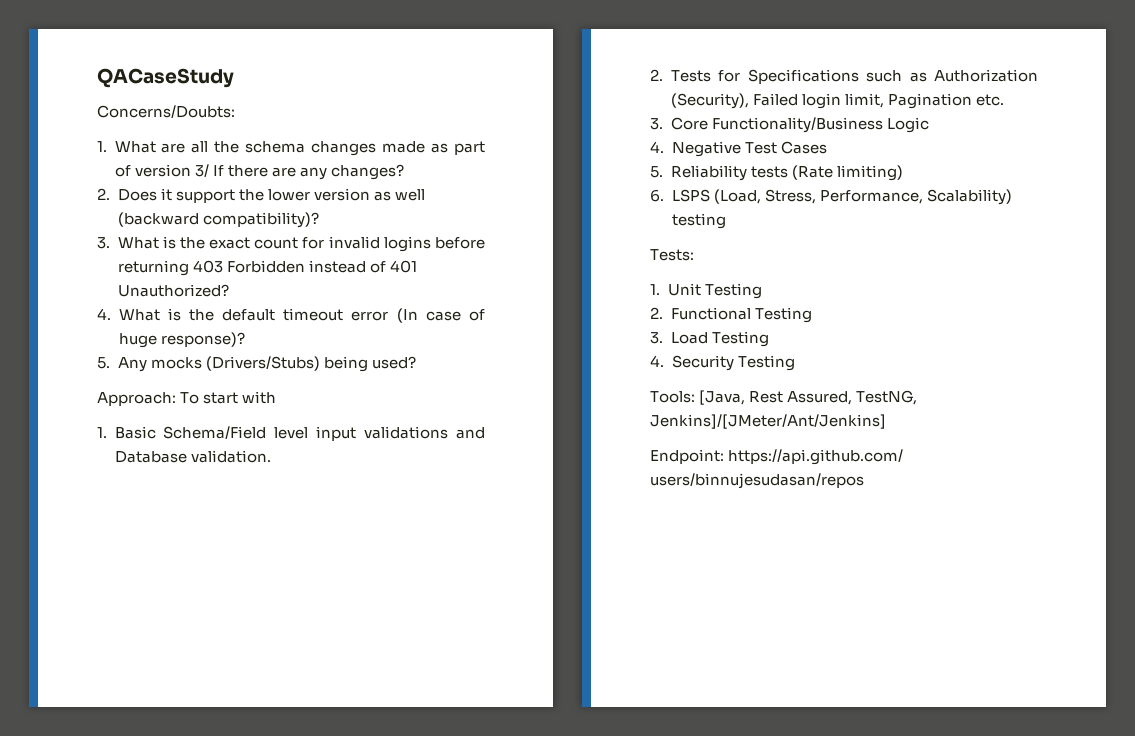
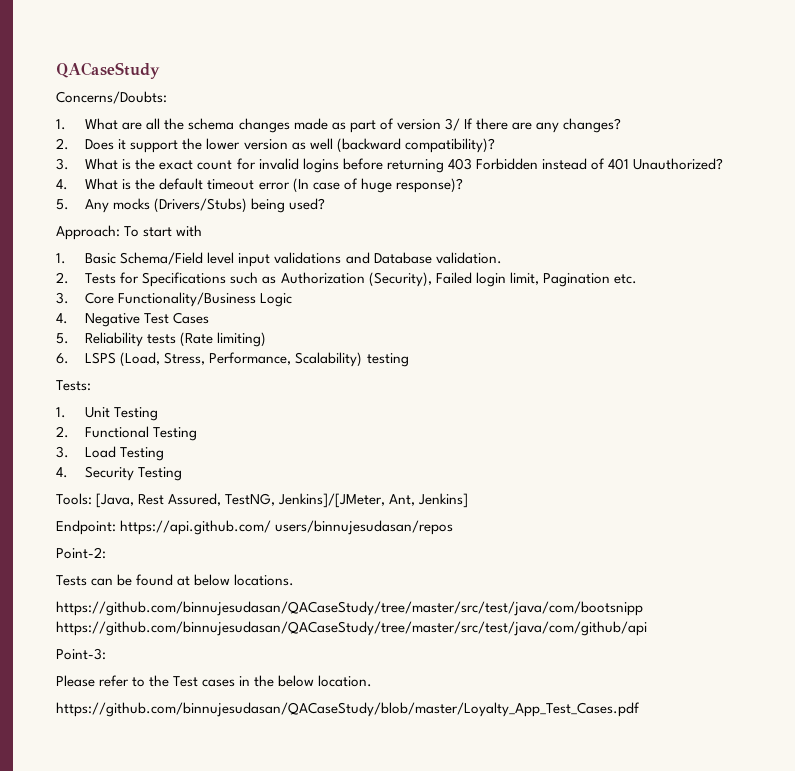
[650,414,886,429] Jenkins]/[JMeter/Ant/Jenkins] -> [278,493,469,508] Jenkins]/[JMeter, Ant, Jenkins]
(864, 481) none -> [56,547,106,559] [56,574,295,586] [56,601,643,616] [56,621,647,636] [56,648,106,660] [56,675,373,687] [56,702,640,717] // Point-2: // Tests can be found at below locations. // https://github.com/binnujesudasan/QACaseStudy/tree/master/src/test/java/com/bootsnipp https://github.com/binnujesudasan/QACaseStudy/tree/master/src/test/java/com/github/api // Point-3: // Please refer to the Test cases in the below location. // https://github.com/binnujesudasan/QACaseStudy/blob/master/Loyalty_App_Test_Cases.pdf

